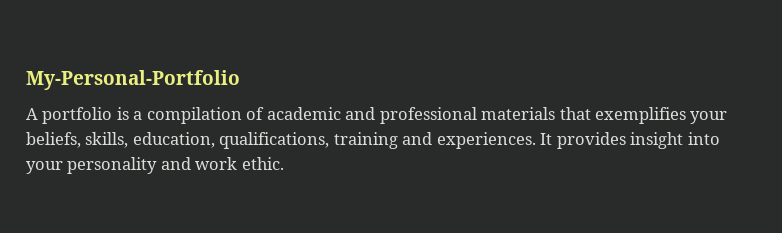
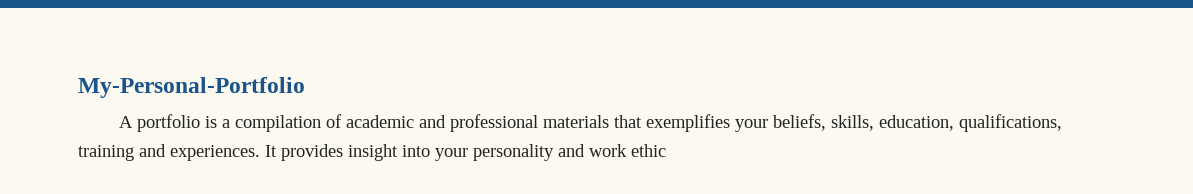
[241,157,284,170] ethic. -> [631,144,666,157] ethic

